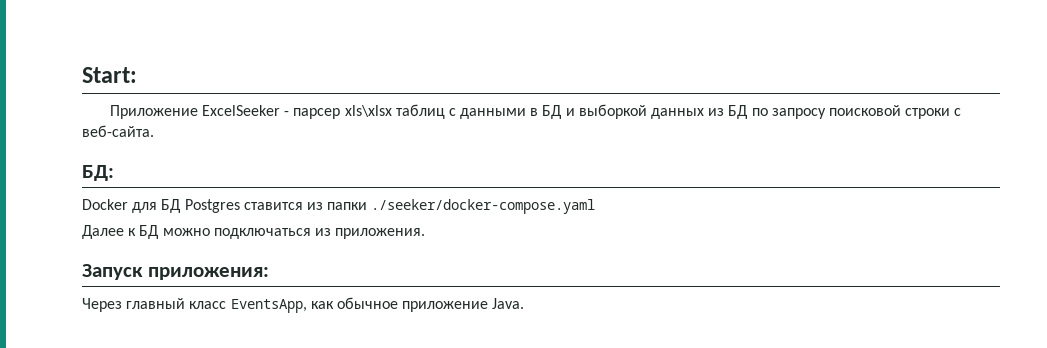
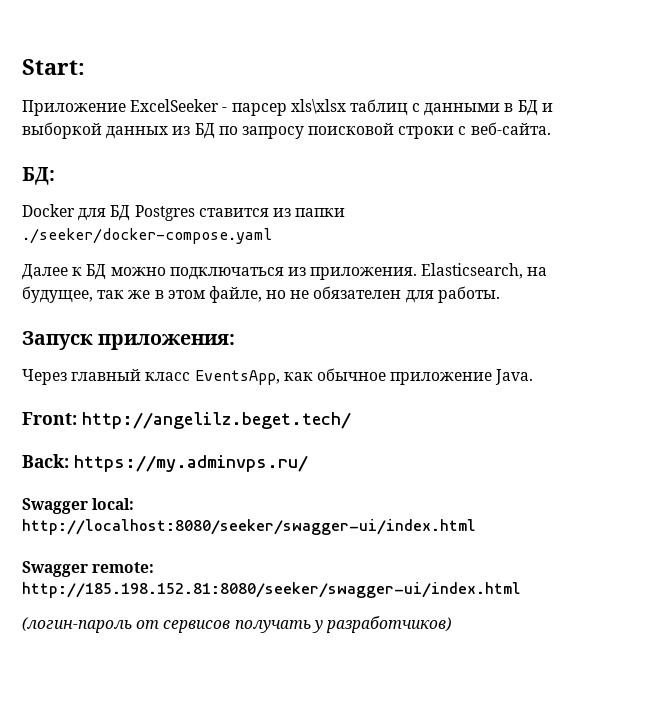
(426, 233) none -> [421,263,548,279] [22,286,500,303] Elasticsearch, на будущее, так же в этом файле, но не обязателен для работы.
(525, 303) none -> [22,412,351,429] [22,454,308,472] [22,498,135,514] [22,519,476,535] [22,561,155,577] [22,582,521,598] [22,616,451,633] // Front: http://angelilz.beget.tech/ // Back: https://my.adminvps.ru/ // Swagger local: http://localhost:8080/seeker/swagger-ui/index.html // Swagger remote: http://185.198.152.81:8080/seeker/swagger-ui/index.html // (логин-пароль от сервисов получать у разработчиков)

